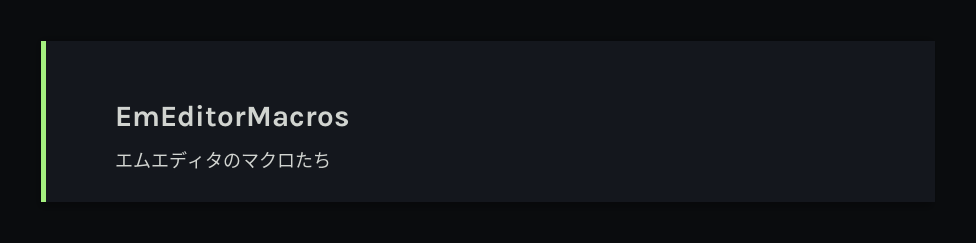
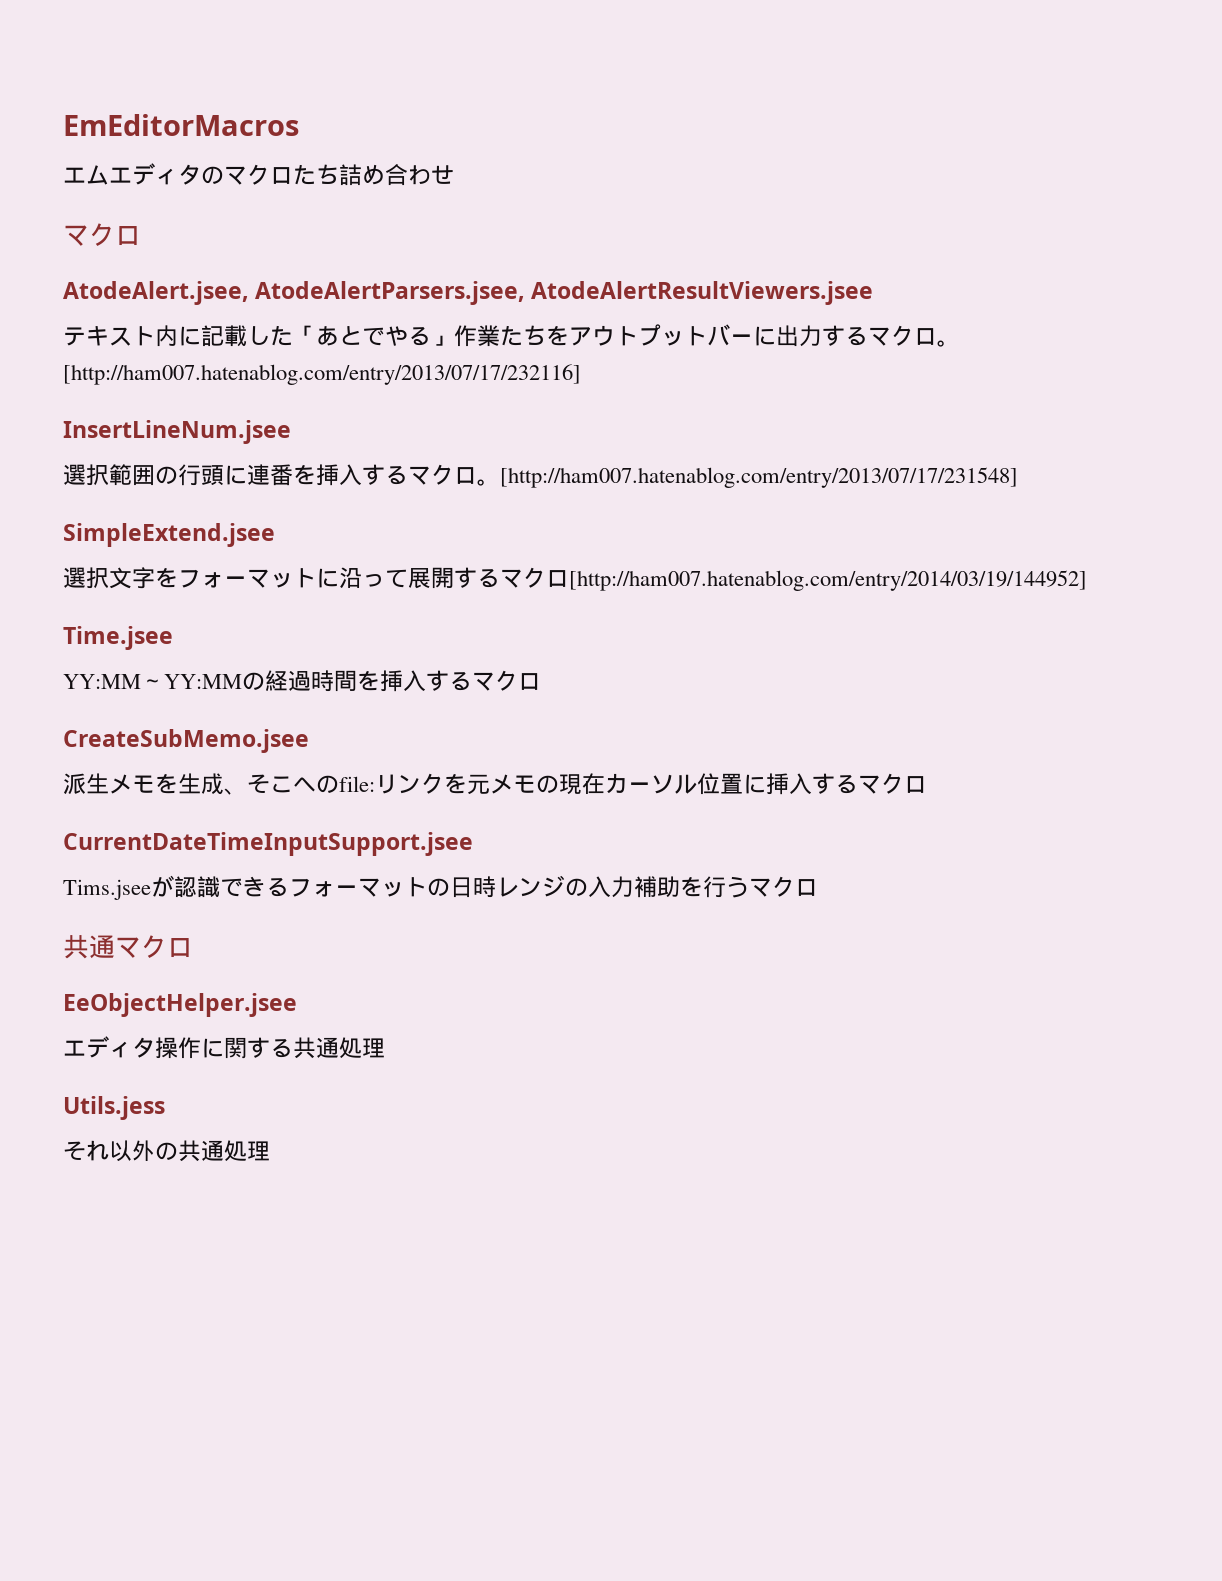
(331, 160) none -> [339,164,454,186] [63,223,141,246] [63,281,874,305] [63,324,960,347] [63,364,581,385] [63,420,291,444] [63,464,1018,488] [63,523,275,547] [63,567,1087,591] [63,626,173,650] [63,670,541,692] [63,729,309,753] [63,773,927,795] [63,832,473,856] [63,875,818,900] [63,935,193,959] [63,993,297,1017] [63,1036,385,1059] [63,1096,165,1120] [63,1140,270,1162] 詰め合わせ // マクロ // AtodeAlert.jsee, AtodeAlertParsers.jsee, AtodeAlertResultViewers.jsee // テキスト内に記載した「あとでやる」作業たちをアウトプットバーに出力するマクロ。[http://ham007.hatenablog.com/entry/2013/07/17/232116] // InsertLineNum.jsee // 選択範囲の行頭に連番を挿入するマクロ。[http://ham007.hatenablog.com/entry/2013/07/17/231548] // SimpleExtend.jsee // 選択文字をフォーマットに沿って展開するマクロ[http://ham007.hatenablog.com/entry/2014/03/19/144952] // Time.jsee // YY:MM～YY:MMの経過時間を挿入するマクロ // CreateSubMemo.jsee // 派生メモを生成、そこへのfile:リンクを元メモの現在カーソル位置に挿入するマクロ // CurrentDateTimeInputSupport.jsee // Tims.jseeが認識できるフォーマットの日時レンジの入力補助を行うマクロ // 共通マクロ // EeObjectHelper.jsee // エディタ操作に関する共通処理 // Utils.jess // それ以外の共通処理

